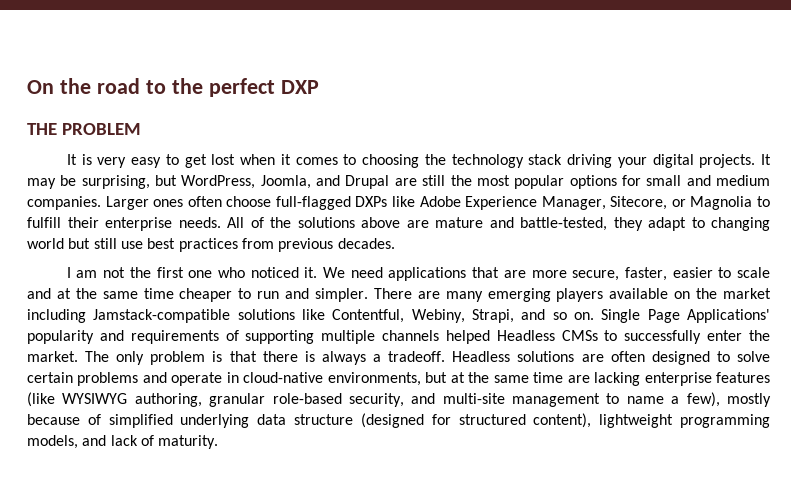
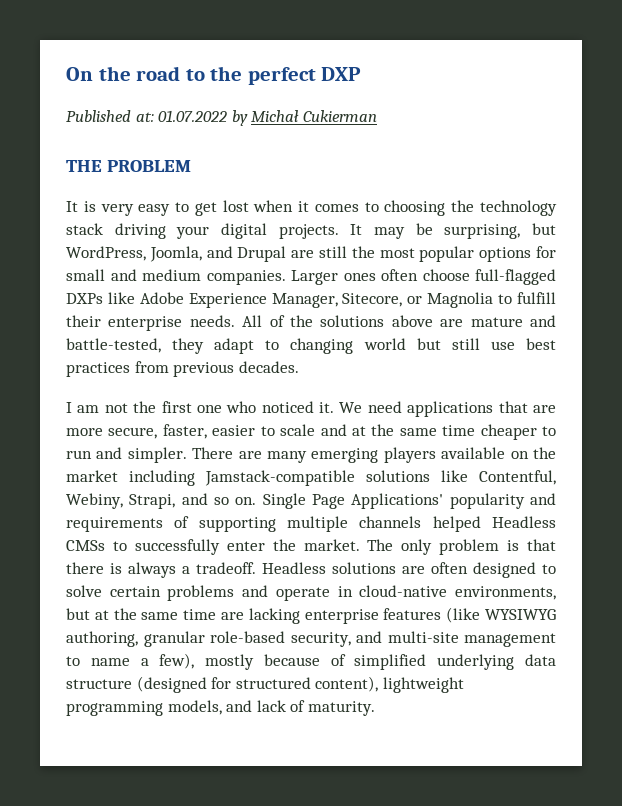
(319, 87) none -> [66,110,377,126] // Published at: 01.07.2022 by Michał Cukierman

